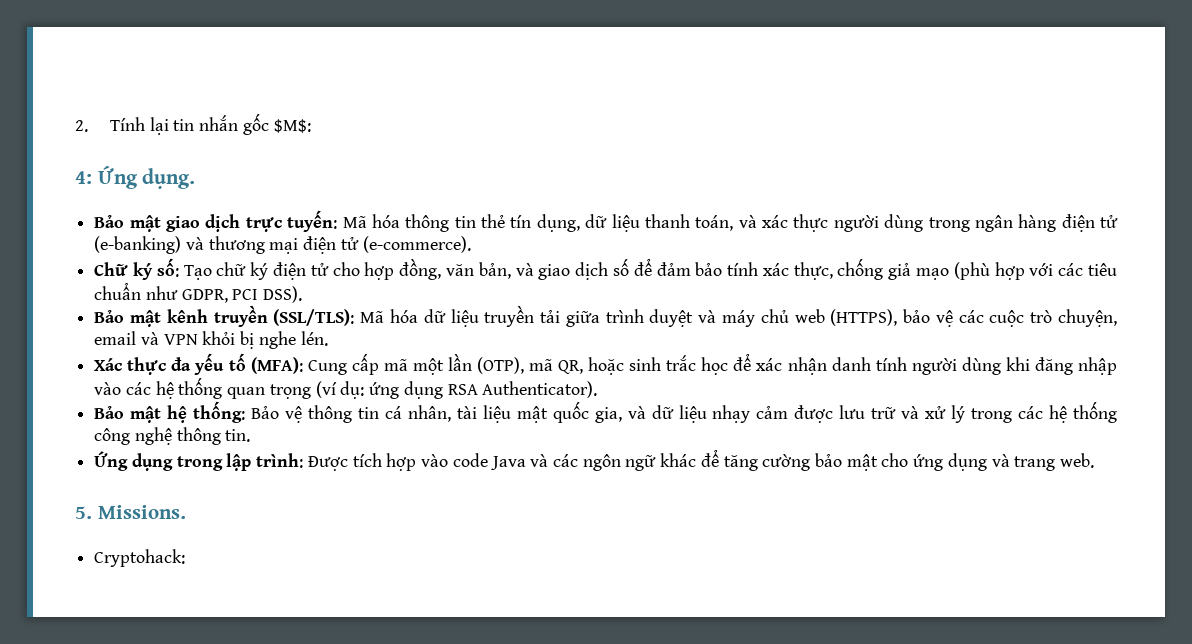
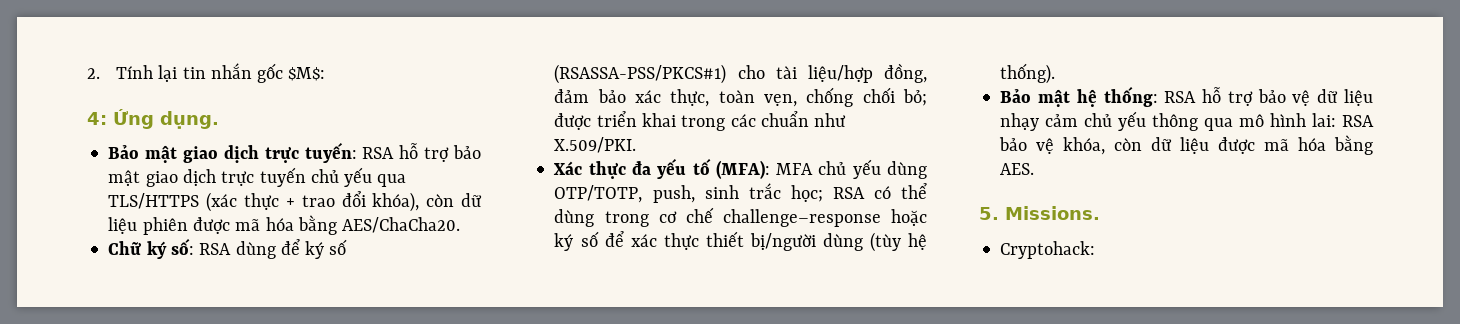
[342,214,1118,232] [94,236,471,254] [94,258,652,280] Mã hóa thông tin thẻ tín dụng, dữ liệu thanh toán, và xác thực người dùng trong ngân hàng điện tử (e-banking) và thương mại điện tử (e-commerce). // Chữ ký số: Tạo chữ ký điện tử cho hợp đồng, văn bản, và giao dịch số để -> [362,143,482,162] [108,167,407,187] [108,191,483,212] [108,215,461,235] [108,239,348,259] [554,63,927,84] RSA hỗ trợ bảo mật giao dịch trực tuyến chủ yếu qua TLS/HTTPS (xác thực + trao đổi khóa), còn dữ liệu phiên được mã hóa bằng AES/ChaCha20. // Chữ ký số: RSA dùng để ký số (RSASSA-PSS/PKCS#1) cho tài liệu/hợp đồng,
[727,262,759,276] tính -> (626, 96) none
[837,258,1117,280] [94,282,303,303] [94,305,1117,327] [94,331,328,349] chống giả mạo (phù hợp với các tiêu chuẩn như GDPR, PCI DSS). // Bảo mật kênh truyền (SSL/TLS): Mã hóa dữ liệu truyền tải giữa trình duyệt và máy chủ web (HTTPS), bảo vệ các cuộc trò chuyện, email và VPN khỏi bị nghe lén. -> [718,87,927,107] [554,111,847,131] [554,137,637,153] toàn vẹn, chống chối bỏ; được triển khai trong các chuẩn như X.509/PKI.
[307,353,1117,375] [94,377,598,399] [94,401,1118,423] [94,427,251,445] [94,449,1095,471] Cung cấp mã một lần (OTP), mã QR, hoặc sinh trắc học để xác nhận danh tính người dùng khi đăng nhập vào các hệ thống quan trọng (ví dụ: ứng dụng RSA Authenticator). // Bảo mật hệ thống: Bảo vệ thông tin cá nhân, tài liệu mật quốc gia, và dữ liệu nhạy cảm được lưu trữ và xử lý trong các hệ thống công nghệ thông tin. // Ứng dụng trong lập trình: Được tích hợp vào code Java và các ngôn ngữ khác để tăng cường bảo mật cho ứng dụng và trang web. -> [776,159,927,179] [554,183,927,203] [554,207,927,227] [554,231,927,252] [1000,63,1056,84] [1000,87,1373,107] [1000,111,1374,131] [999,135,1373,155] [1000,163,1035,175] MFA chủ yếu dùng OTP/TOTP, push, sinh trắc học; RSA có thể dùng trong cơ chế challenge–response hoặc ký số để xác thực thiết bị/người dùng (tùy hệ thống). // Bảo mật hệ thống: RSA hỗ trợ bảo vệ dữ liệu nhạy cảm chủ yếu thông qua mô hình lai: RSA bảo vệ khóa, còn dữ liệu được mã hóa bằng AES.

